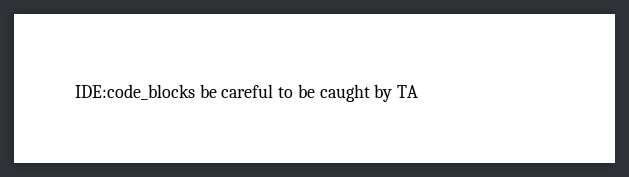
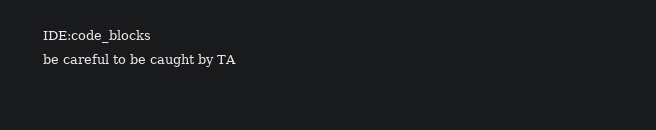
(195, 92) none -> (151, 36) //

